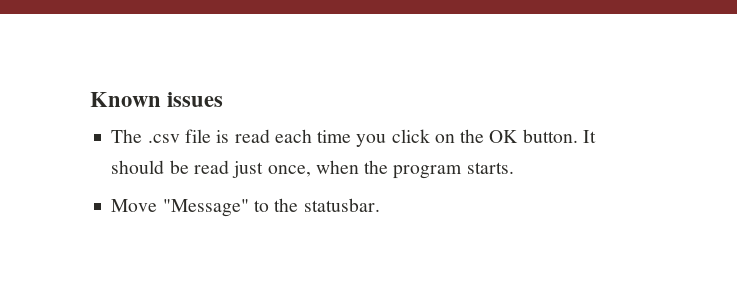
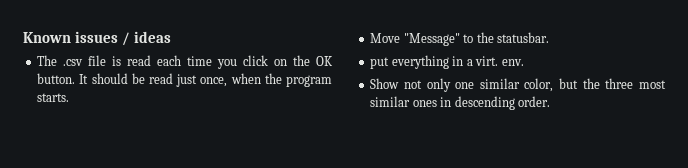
(224, 99) none -> [121,31,171,46] / ideas
(380, 205) none -> [370,55,524,69] [370,78,666,92] [370,96,551,110] // put everything in a virt. env. // Show not only one similar color, but the three most similar ones in descending order.

